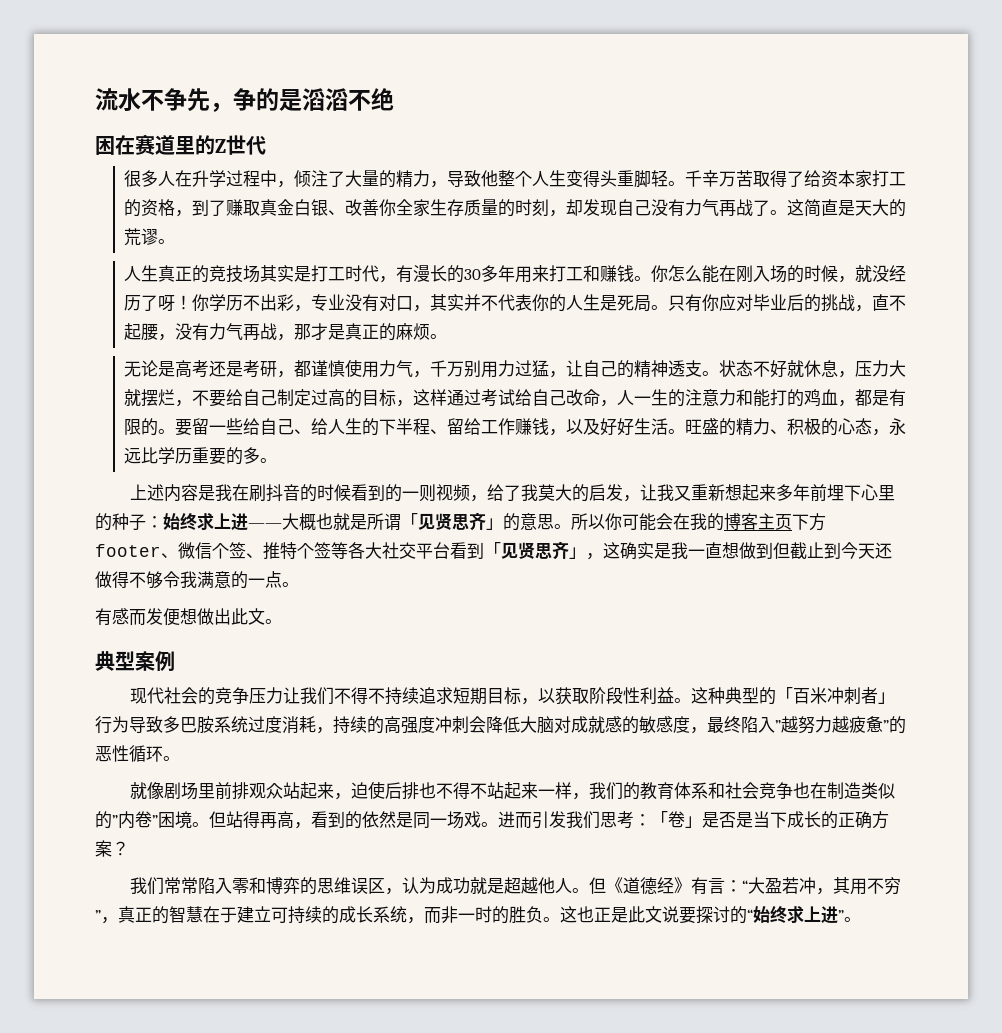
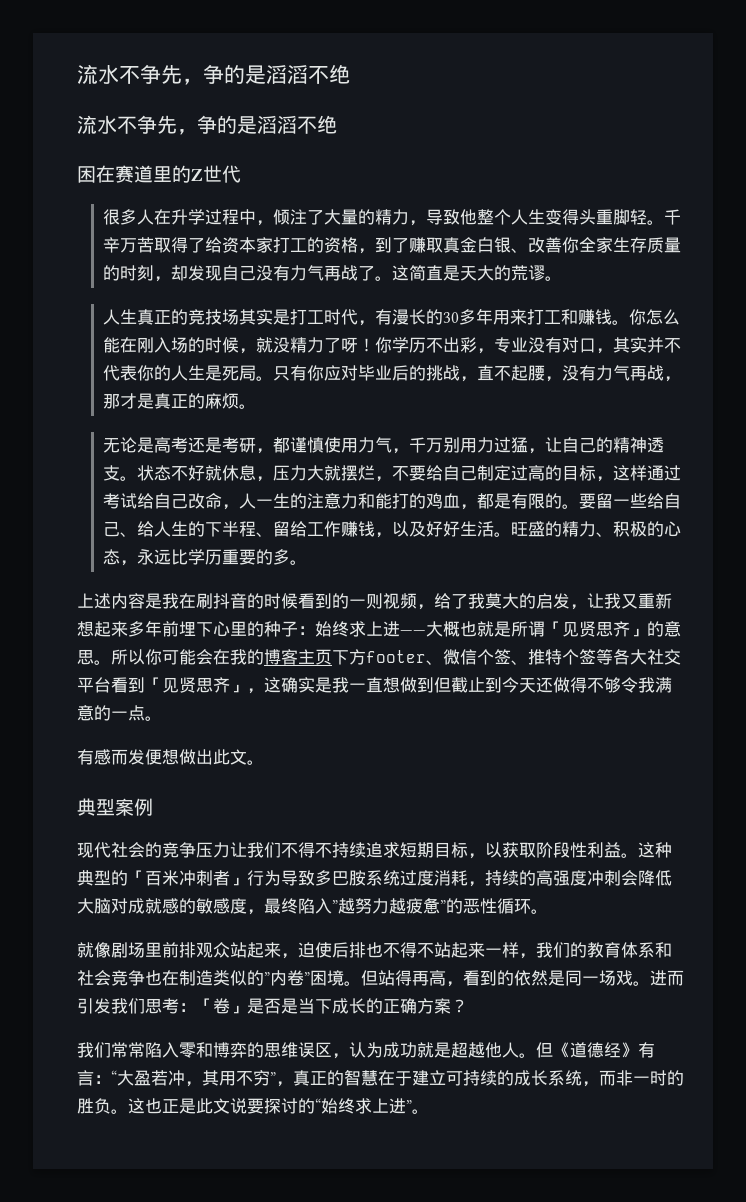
[95,88,394,112] 流水不争先，争的是滔滔不绝 -> [77,64,350,85] [77,115,337,135] 流水不争先，争的是滔滔不绝 // 流水不争先，争的是滔滔不绝
[889,265,907,282] [124,295,142,311] 经历 -> [290,337,325,353] 精力

